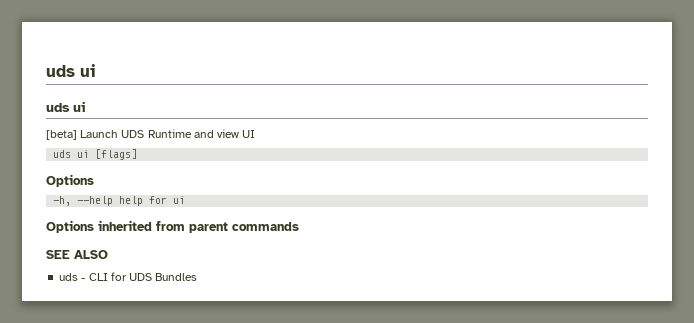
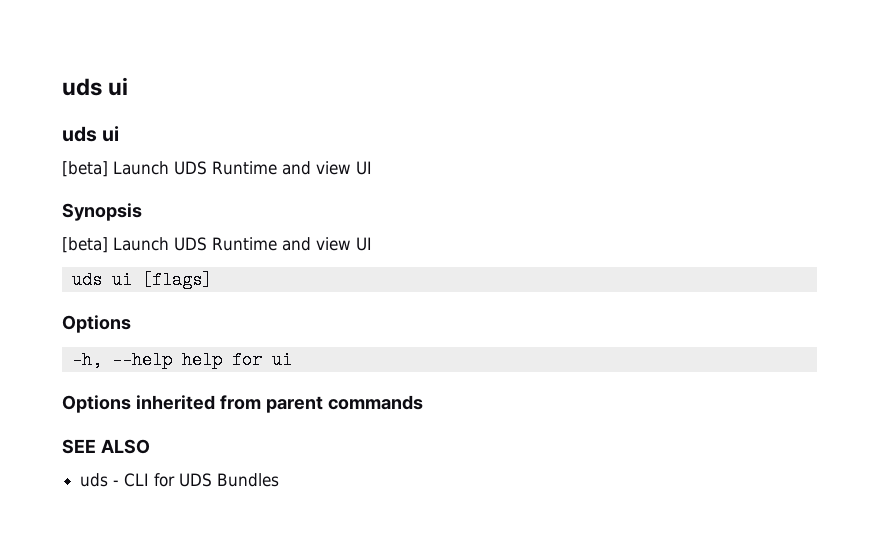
(256, 134) none -> [62,203,142,221] [62,237,372,253] // Synopsis // [beta] Launch UDS Runtime and view UI

